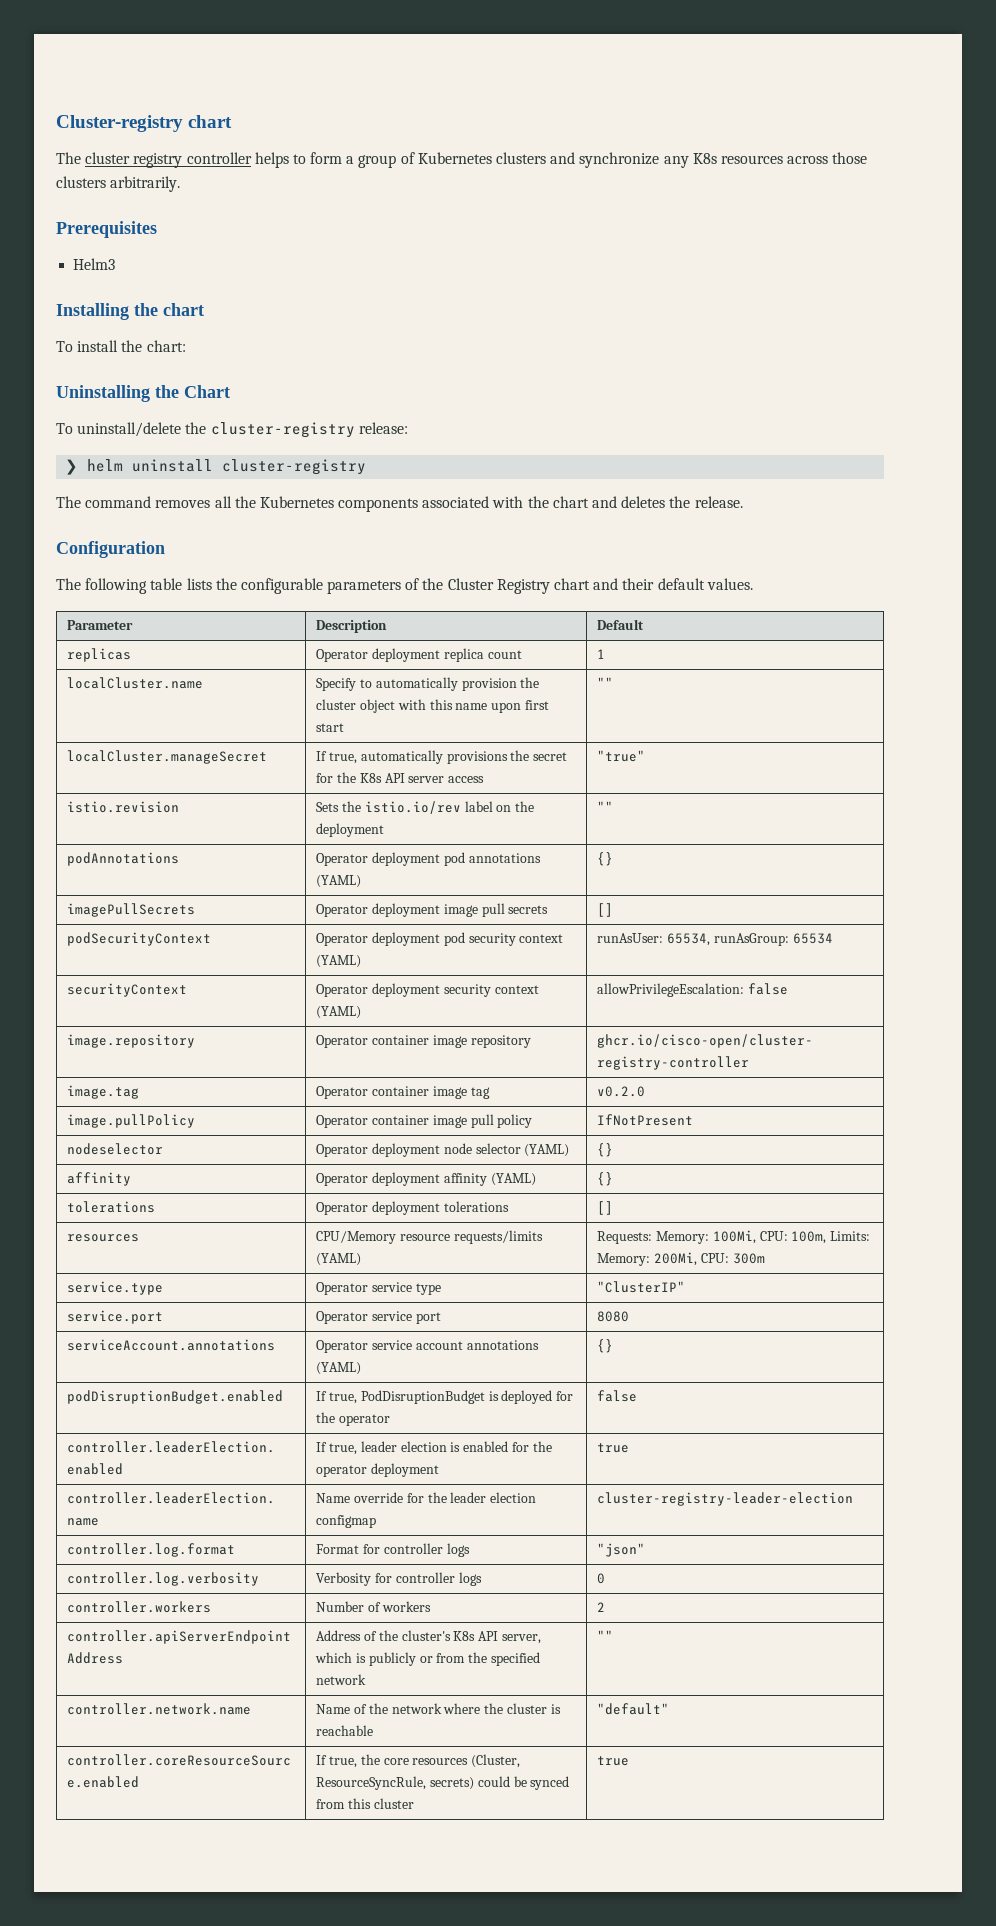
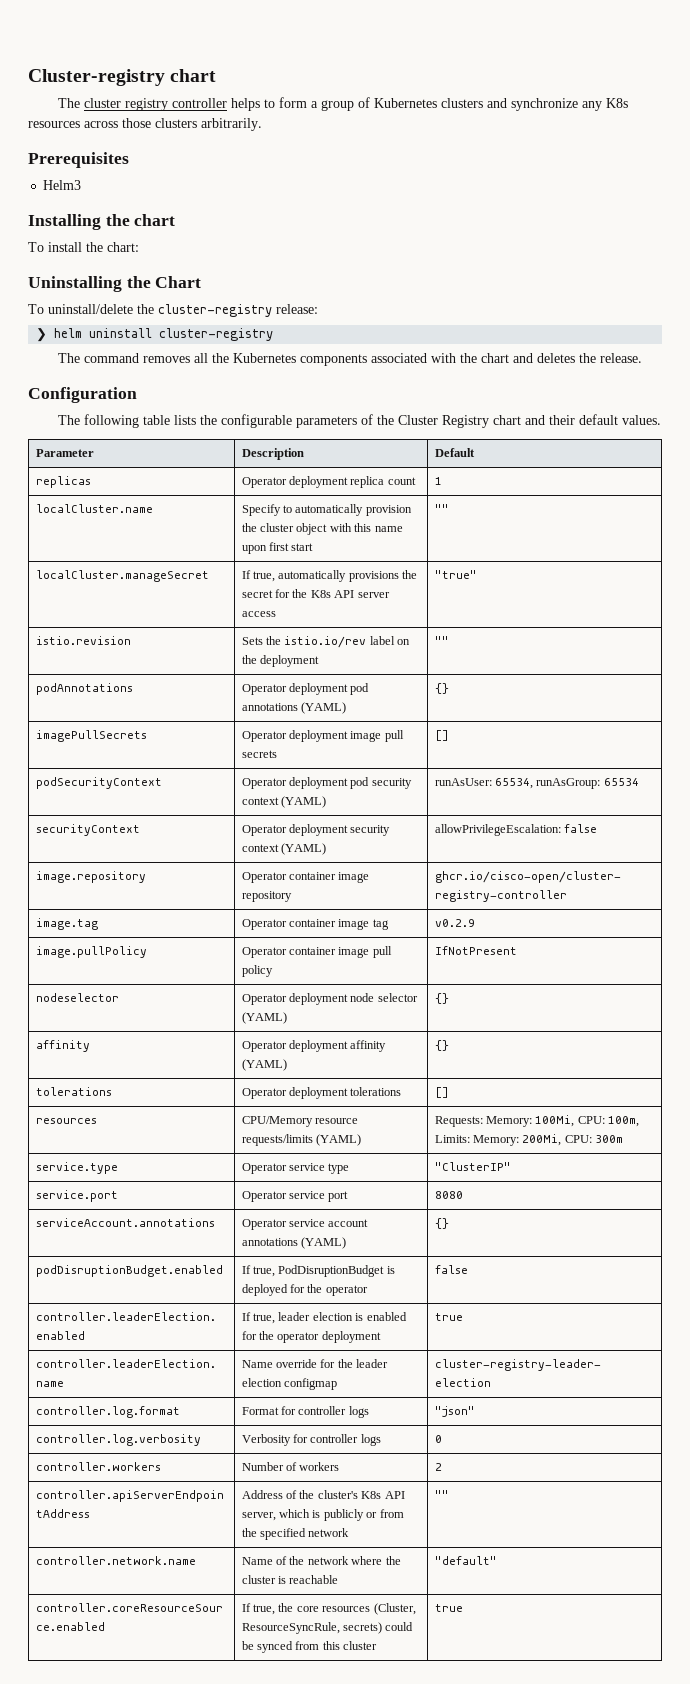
[597,1086,646,1097] v0.2.0 -> [434,919,475,927] v0.2.9

